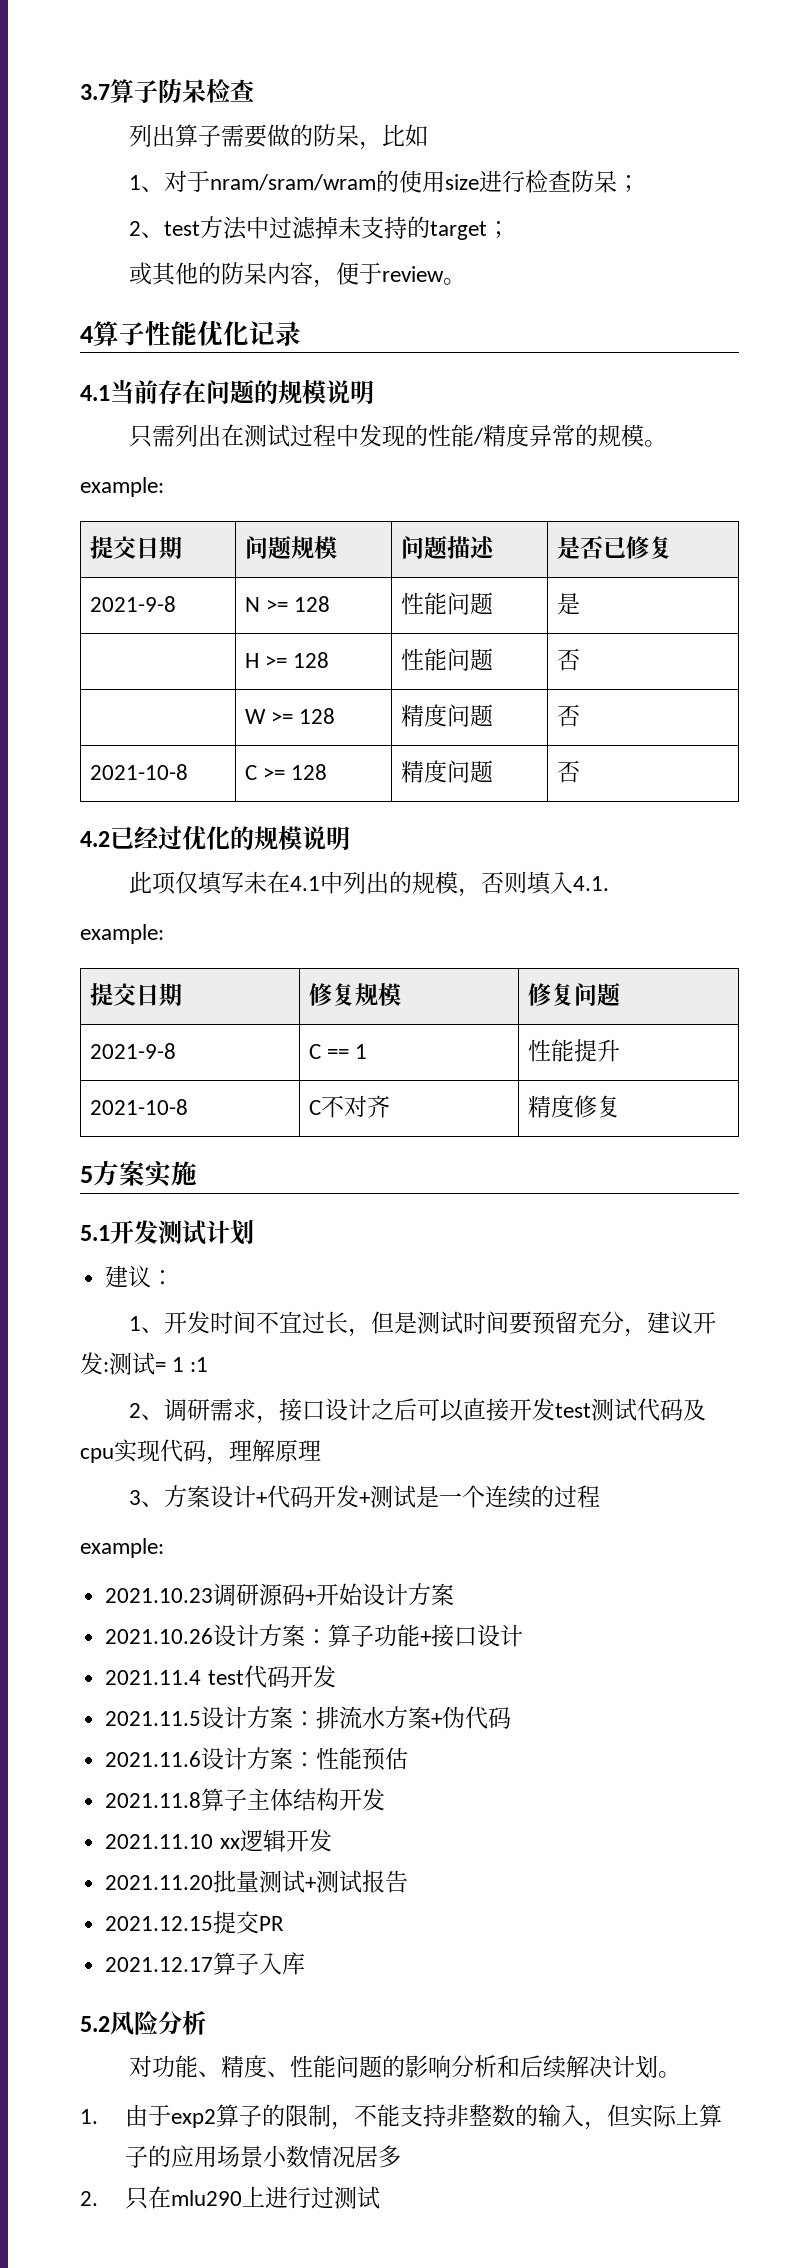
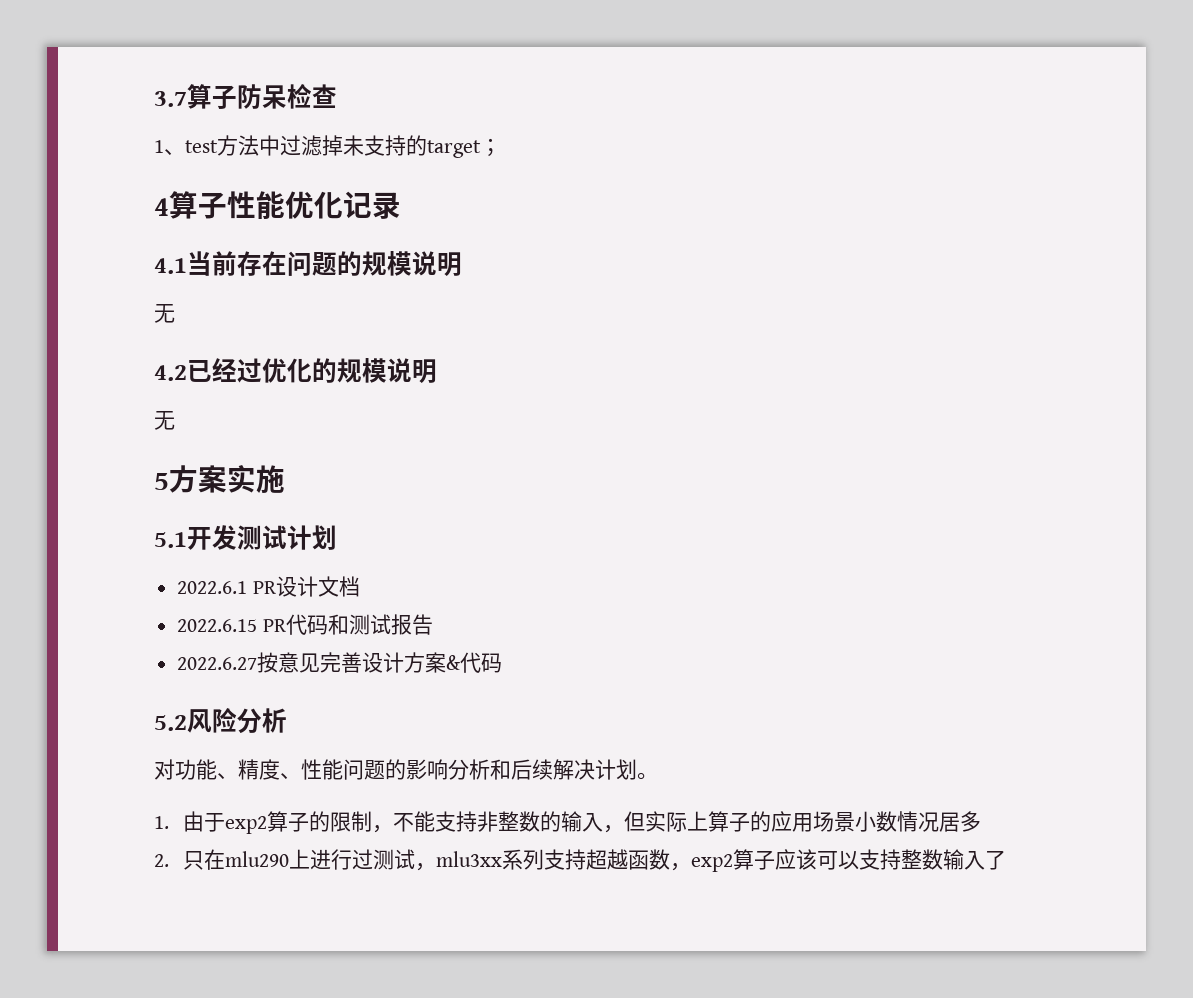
[129,124,429,150] [129,170,641,193] [129,221,142,236] 列出算子需要做的防呆，比如 // 1、对于nram/sram/wram的使用size进行检查防呆； // 2 -> [154,140,164,153] 1
[129,262,467,288] // 或其他的防呆内容，便于review。 -> (501, 147) none
[129,424,668,448] [80,477,164,497] [90,536,183,559] [245,535,338,559] [401,535,496,559] [557,536,673,559] [90,596,177,612] [245,596,331,612] [401,592,494,615] [557,592,581,615] [245,652,330,668] [401,648,494,671] [557,648,581,671] [245,708,336,724] [401,704,494,727] [557,704,581,727] [90,764,189,780] [245,764,328,780] [401,760,494,783] [557,760,581,783] 只需列出在测试过程中发现的性能/精度异常的规模。 // example: // 提交日期 | 问题规模 | 问题描述 | 是否已修复 // 2021-9-8 | N >= 128 | 性能问题 | 是 // | H >= 128 | 性能问题 | 否 // | W >= 128 | 精度问题 | 否 // 2021-10-8 | C >= 128 | 精度问题 | 否 -> [154,304,175,323] 无
[129,871,610,897] [80,924,164,944] [90,983,183,1006] [309,983,402,1006] [528,982,621,1006] [90,1043,177,1059] [309,1044,368,1059] [528,1039,621,1062] [90,1099,189,1115] [309,1095,391,1118] [528,1095,621,1118] 此项仅填写未在4.1中列出的规模，否则填入4.1. // example: // 提交日期 | 修复规模 | 修复问题 // 2021-9-8 | C == 1 | 性能提升 // 2021-10-8 | C不对齐 | 精度修复 -> [154,411,175,430] 无
[105,1265,175,1288] [129,1311,717,1337] [80,1352,209,1375] [129,1398,707,1424] [80,1439,321,1465] [129,1485,601,1509] [80,1538,164,1558] [105,1583,455,1606] [105,1624,524,1647] [105,1665,336,1688] [105,1706,512,1729] [105,1747,409,1771] [105,1788,386,1811] [105,1829,332,1852] [105,1870,409,1893] [105,1911,285,1934] [105,1952,306,1975] 建议： // 1、开发时间不宜过长，但是测试时间要预留充分，建议开发:测试= 1 :1 // 2、调研需求，接口设计之后可以直接开发test测试代码及cpu实现代码，理解原理 // 3、方案设计+代码开发+测试是一个连续的过程 // example: // 2021.10.23调研源码+开始设计方案 // 2021.10.26设计方案：算子功能+接口设计 // 2021.11.4 test代码开发 // 2021.11.5设计方案：排流水方案+伪代码 // 2021.11.6设计方案：性能预估 // 2021.11.8算子主体结构开发 // 2021.11.10 xx逻辑开发 // 2021.11.20批量测试+测试报告 // 2021.12.15提交PR // 2021.12.17算子入库 -> [177,576,360,597] [177,614,433,635] [177,652,503,673] 2022.6.1 PR设计文档 // 2022.6.15 PR代码和测试报告 // 2022.6.27按意见完善设计方案&代码
(380, 2197) none -> [414,849,1006,872] ，mlu3xx系列支持超越函数，exp2算子应该可以支持整数输入了

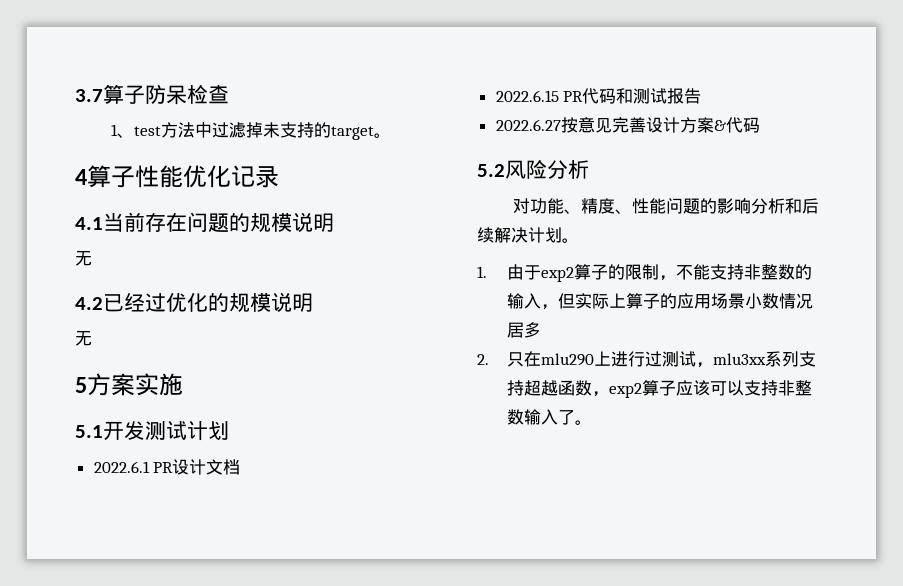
[480,138,501,157] ； -> [374,133,392,138] 。
(901, 859) none -> [777,380,795,396] 非
(1006, 860) none -> [574,420,592,425] 。

